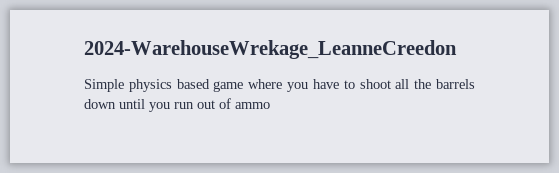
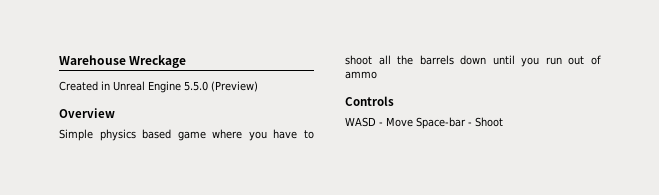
[84,40,457,59] 2024-WarehouseWrekage_LeanneCreedon -> [59,55,187,68] [59,81,258,93] [59,108,115,118] Warehouse Wreckage // Created in Unreal Engine 5.5.0 (Preview) // Overview
(270, 105) none -> [345,96,394,106] [345,117,503,129] // Controls // WASD - Move Space-bar - Shoot

